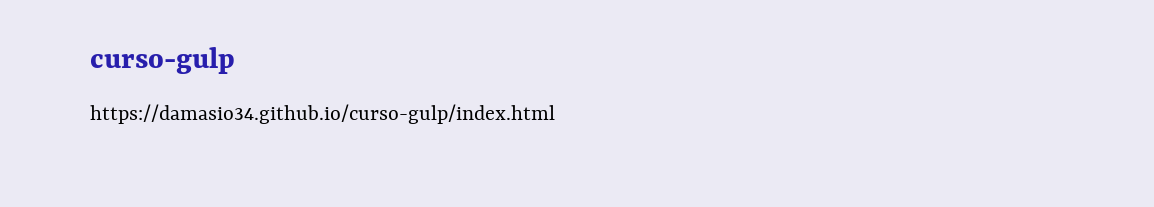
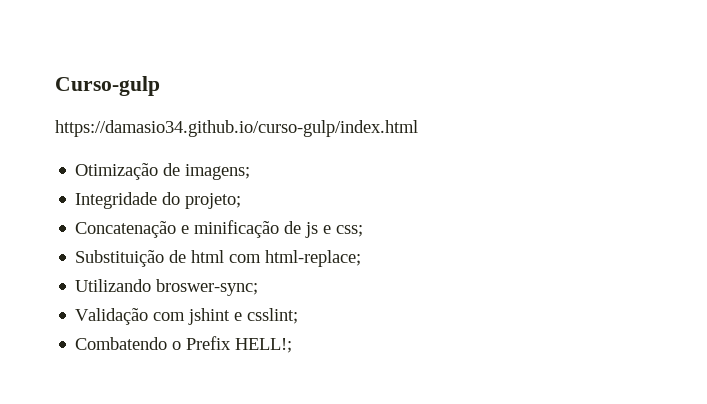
[90,47,235,74] curso-gulp -> [55,76,160,96] Curso-gulp
(555, 114) none -> [75,163,251,180] [75,192,242,209] [75,220,364,238] [75,250,362,267] [75,279,259,296] [75,308,299,325] [75,336,293,353] // Otimização de imagens; // Integridade do projeto; // Concatenação e minificação de js e css; // Substituição de html com html-replace; // Utilizando broswer-sync; // Validação com jshint e csslint; // Combatendo o Prefix HELL!;

